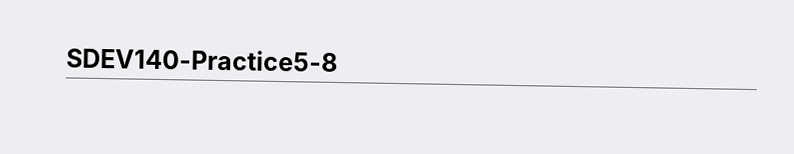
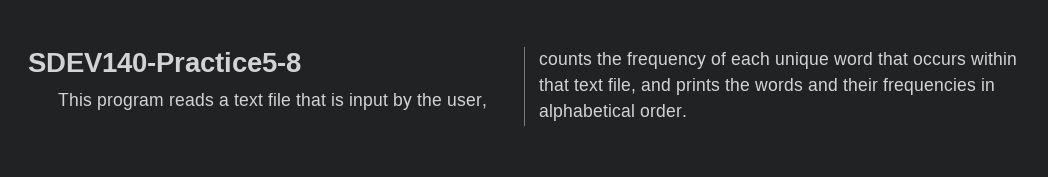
(338, 59) none -> [58,93,488,110] [539,52,1017,69] [539,78,995,95] [539,104,687,121] // This program reads a text file that is input by the user, counts the frequency of each unique word that occurs within that text file, and prints the words and their frequencies in alphabetical order.

